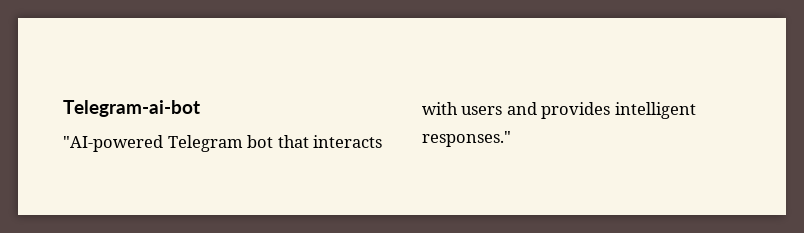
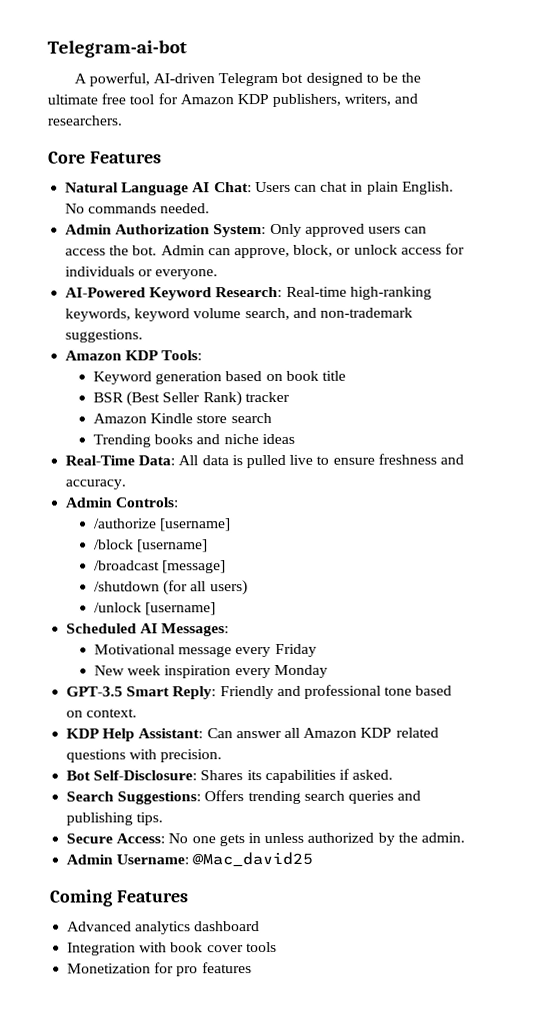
[63,135,382,152] [422,102,696,119] [422,131,511,147] "AI-powered Telegram bot that interacts with users and provides intelligent responses." -> [73,72,422,87] [47,93,419,108] [47,115,122,126] [48,151,162,164] [65,181,454,196] [65,203,211,214] [65,223,428,238] [65,243,465,259] [65,266,219,280] [65,286,432,301] [65,307,413,322] [65,329,144,343] [65,350,203,361] [93,370,347,385] [93,391,290,407] [93,413,272,424] [93,433,295,448] [65,453,464,469] [65,479,127,490] [65,497,179,508] [94,518,232,532] [94,539,209,553] [94,560,227,574] [94,580,248,596] [94,602,217,616] [66,623,230,637] [94,643,317,658] [94,664,328,679] [66,684,453,700] [66,708,138,718] [66,727,439,742] [66,749,223,763] [66,768,394,784] [66,790,422,805] [66,812,164,826] [66,832,465,847] [66,851,314,867] [49,889,189,907] [67,921,261,935] [67,941,277,956] [67,962,252,977] A powerful, AI-driven Telegram bot designed to be the ultimate free tool for Amazon KDP publishers, writers, and researchers. // Core Features // Natural Language AI Chat: Users can chat in plain English. No commands needed. // Admin Authorization System: Only approved users can access the bot. Admin can approve, block, or unlock access for individuals or everyone. // AI-Powered Keyword Research: Real-time high-ranking keywords, keyword volume search, and non-trademark suggestions. // Amazon KDP Tools: // Keyword generation based on book title // BSR (Best Seller Rank) tracker // Amazon Kindle store search // Trending books and niche ideas // Real-Time Data: All data is pulled live to ensure freshness and accuracy. // Admin Controls: // /authorize [username] // /block [username] // /broadcast [message] // /shutdown (for all users) // /unlock [username] // Scheduled AI Messages: // Motivational message every Friday // New week inspiration every Monday // GPT-3.5 Smart Reply: Friendly and professional tone based on context. // KDP Help Assistant: Can answer all Amazon KDP related questions with precision. // Bot Self-Disclosure: Shares its capabilities if asked. // Search Suggestions: Offers trending search queries and publishing tips. // Secure Access: No one gets in unless authorized by the admin. // Admin Username: @Mac_david25 // Coming Features // Advanced analytics dashboard // Integration with book cover tools // Monetization for pro features

